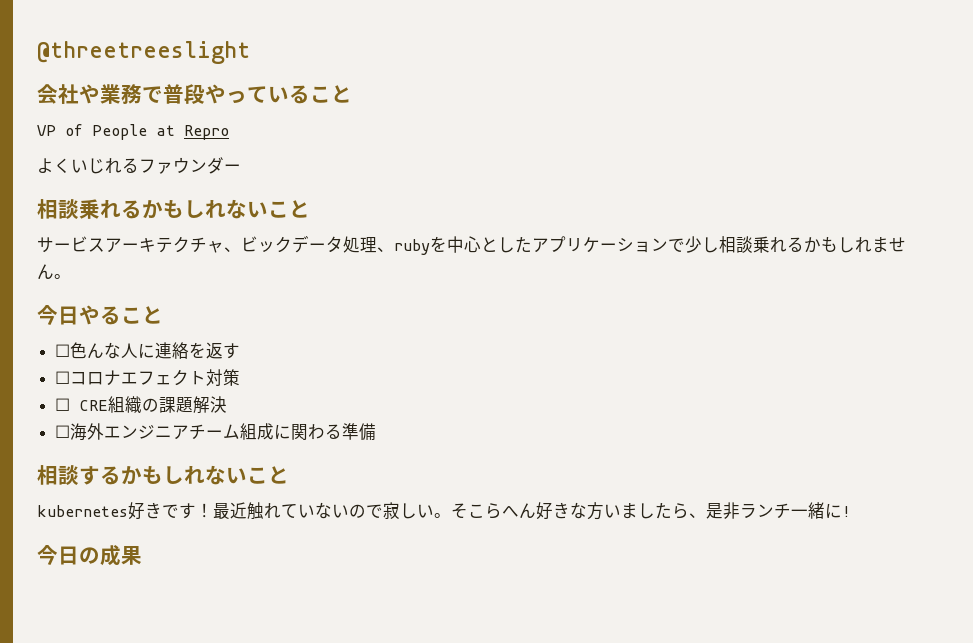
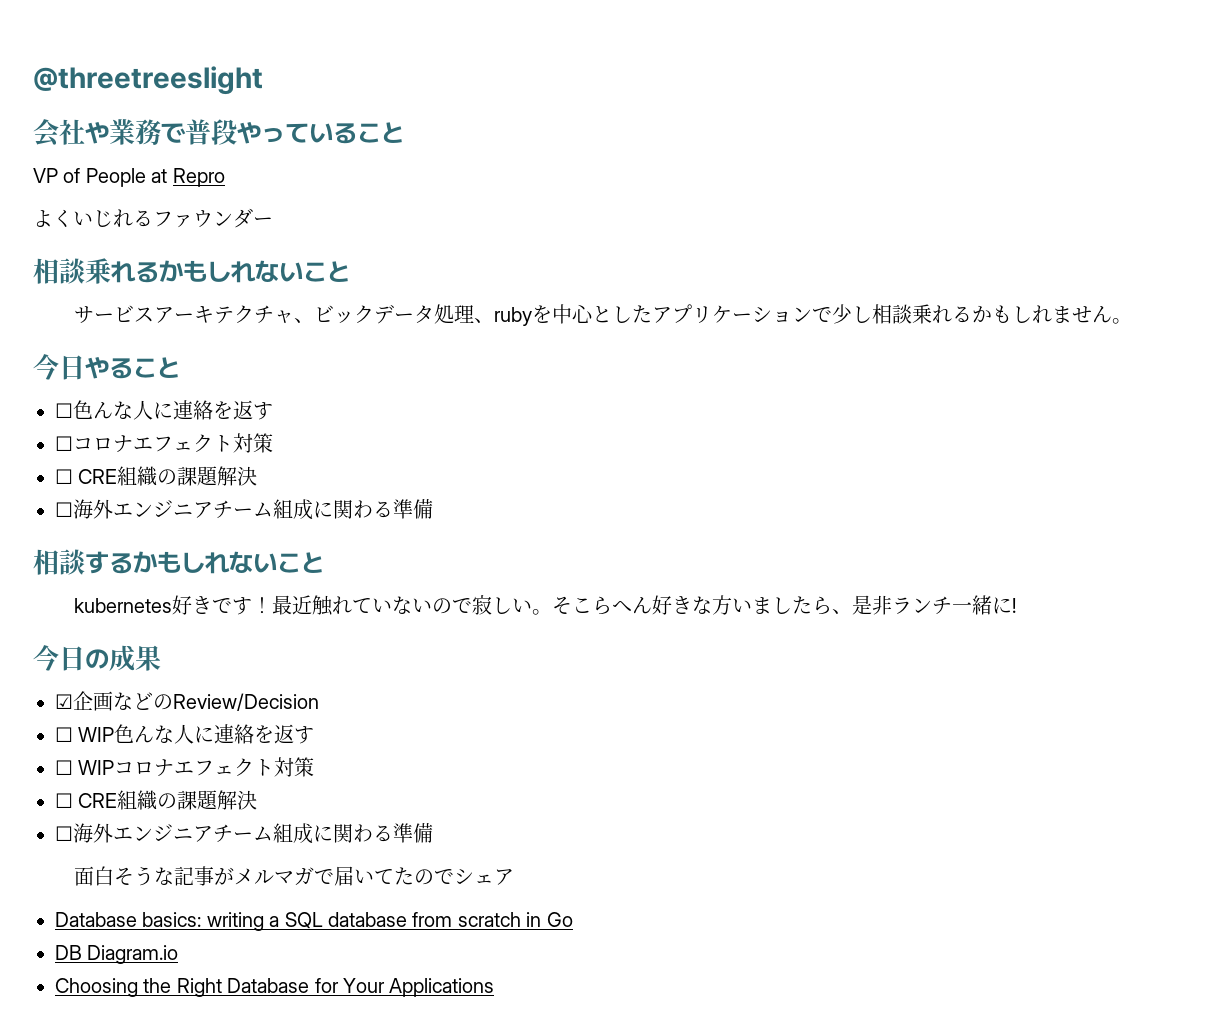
(142, 555) none -> [55,691,319,711] [55,724,315,744] [55,757,315,777] [55,790,258,810] [55,823,433,844] [74,866,515,886] [55,912,573,931] [55,945,179,964] [55,978,495,997] // ☑企画などのReview/Decision // ☐ WIP色んな人に連絡を返す // ☐ WIPコロナエフェクト対策 // ☐ CRE組織の課題解決 // ☐海外エンジニアチーム組成に関わる準備 // 面白そうな記事がメルマガで届いてたのでシェア // Database basics: writing a SQL database from scratch in Go // DB Diagram.io // Choosing the Right Database for Your Applications

